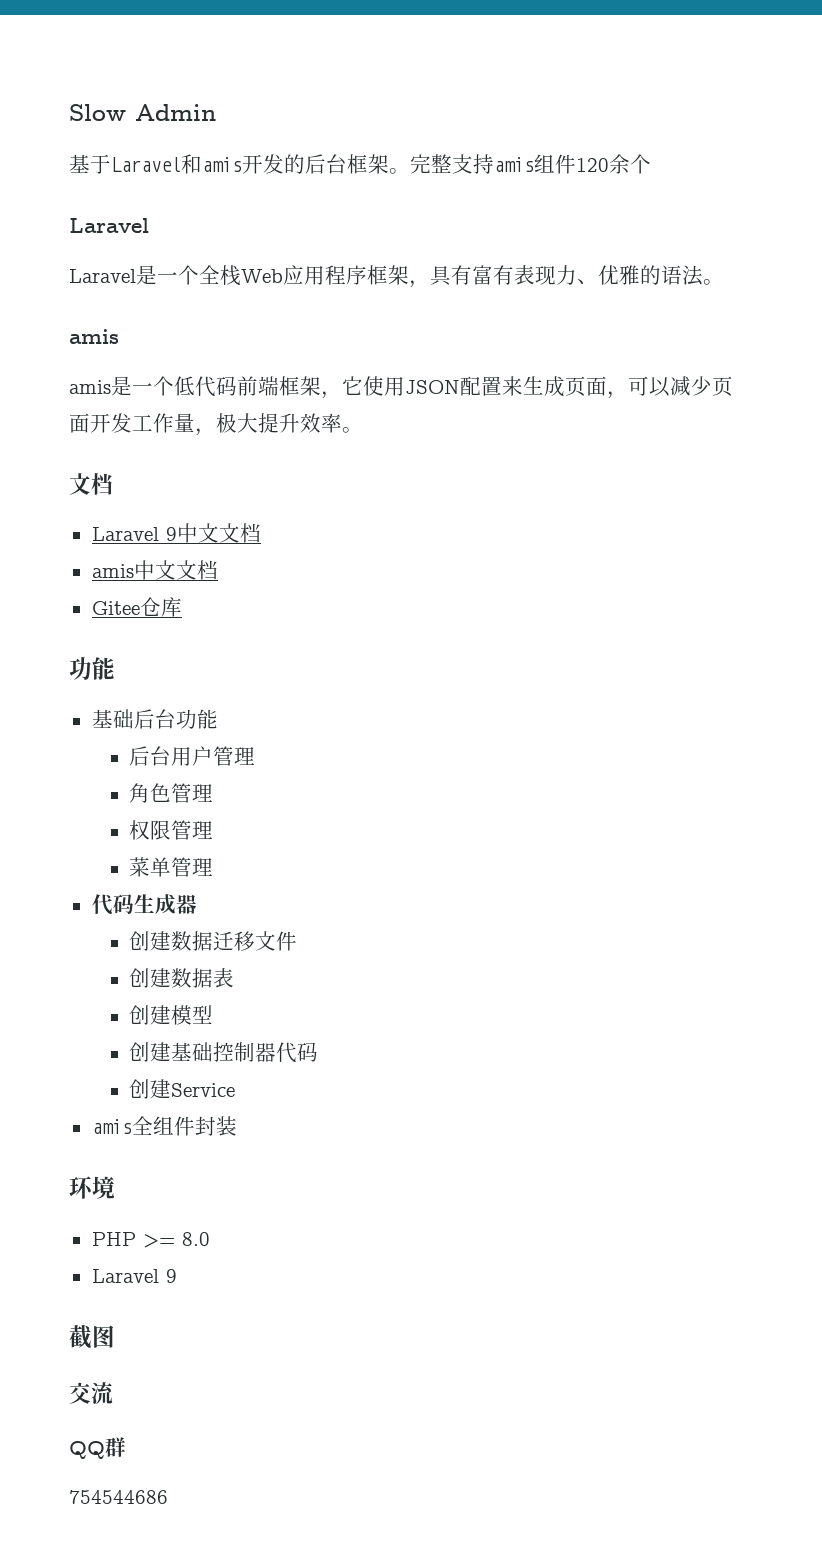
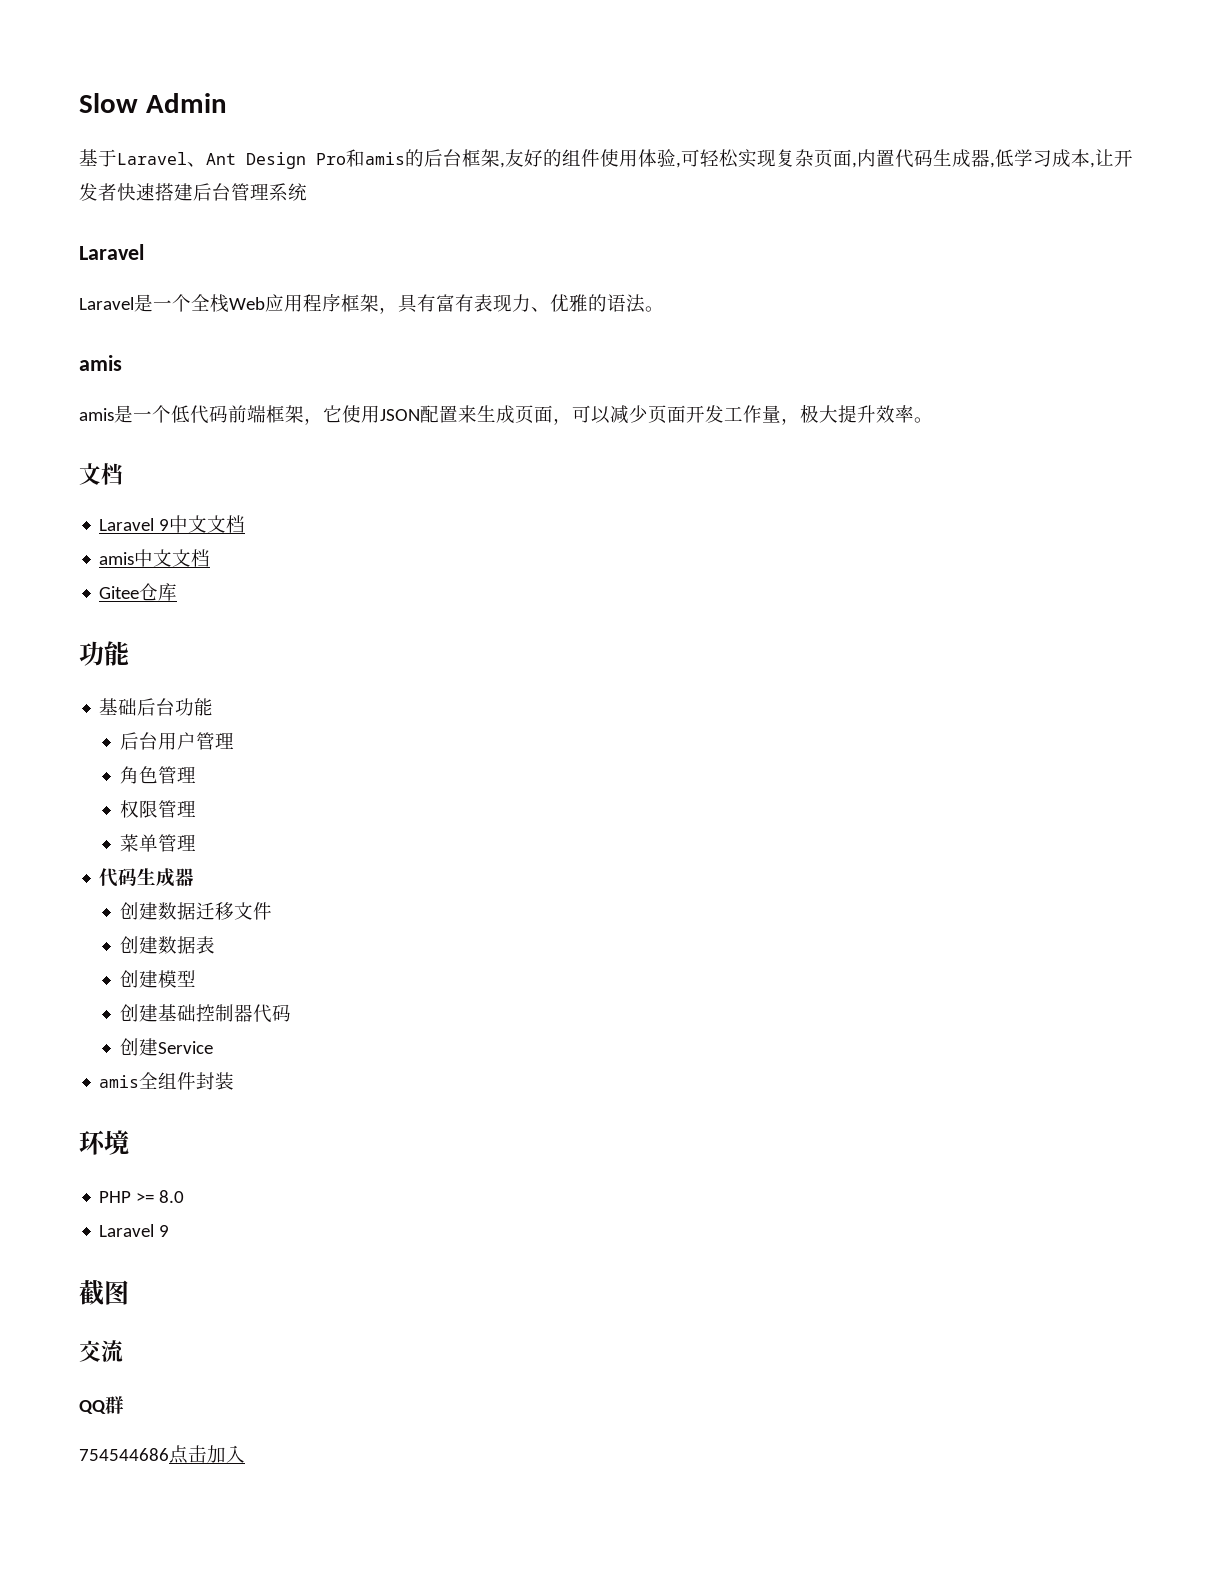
[181,154,651,174] 和amis开发的后台框架。完整支持amis组件120余个 -> [187,149,1133,169] [79,183,307,201] 、Ant Design Pro和amis的后台框架,友好的组件使用体验,可轻松实现复杂页面,内置代码生成器,低学习成本,让开发者快速搭建后台管理系统
(168, 1497) none -> [169,1445,245,1464] 点击加入

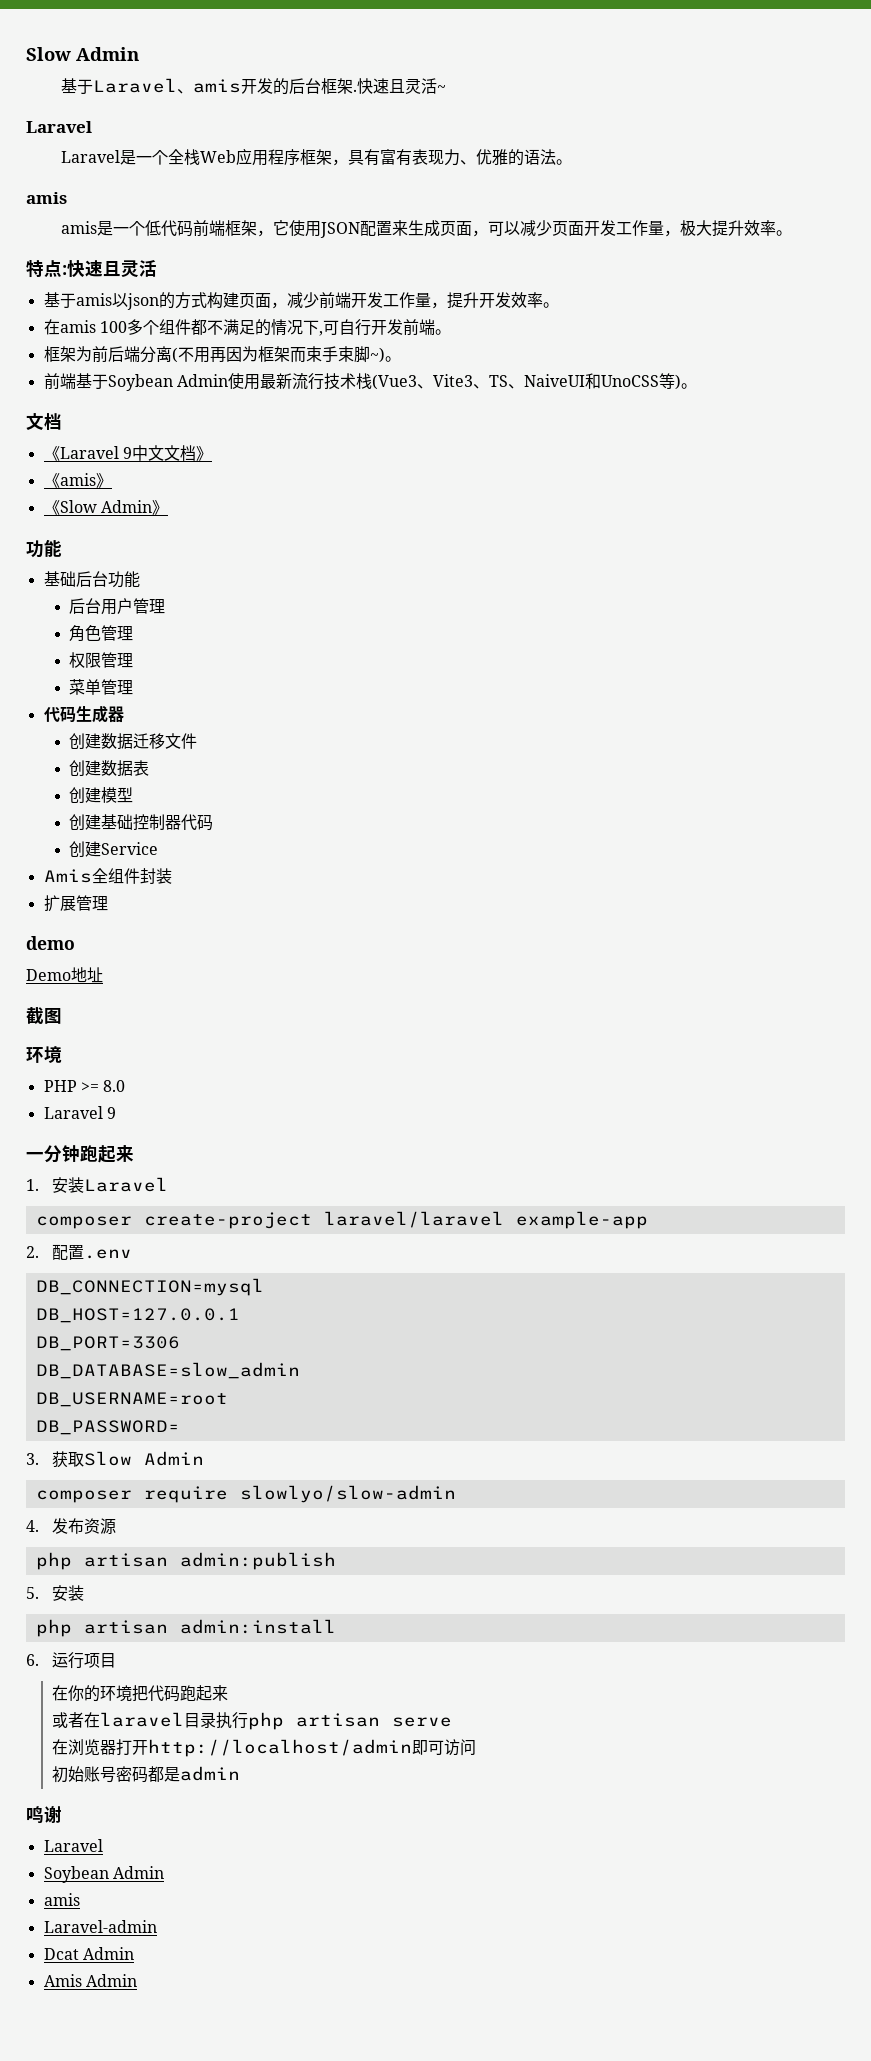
[206,149,1133,169] [79,183,307,201] Ant Design Pro和amis的后台框架,友好的组件使用体验,可轻松实现复杂页面,内置代码生成器,低学习成本,让开发者快速搭建后台管理系统 -> [192,78,446,95] amis开发的后台框架.快速且灵活~
[79,463,123,485] // 文档 // -> [26,260,157,278] [43,292,559,310] [43,319,451,336] [43,346,401,363] [43,373,697,391] [26,413,62,431] [43,446,60,461] // 特点:快速且灵活 // 基于amis以json的方式构建页面，减少前端开发工作量，提升开发效率。 // 在amis 100多个组件都不满足的情况下,可自行开发前端。 // 框架为前后端分离(不用再因为框架而束手束脚~)。 // 前端基于Soybean Admin使用最新流行技术栈(Vue3、Vite3、TS、NaiveUI和UnoCSS等)。 // 文档 // 《
[99,549,211,567] [99,583,178,601] // amis中文文档 // Gitee仓库 -> [195,446,212,461] [43,473,112,488] [43,500,168,515] 》 // 《amis》 // 《Slow Admin》
[99,1075,140,1088] amis -> [43,869,92,883] Amis
(235, 1081) none -> [43,895,108,912] [26,936,75,950] [26,967,103,983] [26,1007,62,1024] // 扩展管理 // demo // Demo地址 // 截图
[79,1279,129,1306] [79,1340,123,1362] [79,1396,124,1414] [79,1445,245,1464] 截图 // 交流 // QQ群 // 754544686点击加入 -> [26,1145,134,1163] [26,1177,168,1193] [35,1211,648,1229] [26,1244,132,1260] [35,1278,264,1296] [35,1308,240,1323] [35,1336,180,1351] [35,1362,300,1379] [35,1392,228,1407] [35,1420,180,1435] [26,1451,204,1468] [35,1485,456,1503] [26,1518,116,1535] [35,1552,336,1570] [26,1585,84,1601] [35,1619,336,1637] [26,1652,116,1669] [51,1685,228,1702] [51,1712,452,1730] [51,1739,476,1757] [51,1766,240,1783] [26,1806,62,1824] [43,1839,103,1852] [43,1866,164,1883] [43,1893,80,1906] [43,1920,157,1933] [43,1947,134,1960] [43,1974,137,1987] 一分钟跑起来 // 1.安装Laravel // composer create-project laravel/laravel example-app // 2.配置.env // DB_CONNECTION=mysql // DB_HOST=127.0.0.1 // DB_PORT=3306 // DB_DATABASE=slow_admin // DB_USERNAME=root // DB_PASSWORD= // 3.获取Slow Admin // composer require slowlyo/slow-admin // 4.发布资源 // php artisan admin:publish // 5.安装 // php artisan admin:install // 6.运行项目 // 在你的环境把代码跑起来 // 或者在laravel目录执行php artisan serve // 在浏览器打开http://localhost/admin即可访问 // 初始账号密码都是admin // 鸣谢 // Laravel // Soybean Admin // amis // Laravel-admin // Dcat Admin // Amis Admin

